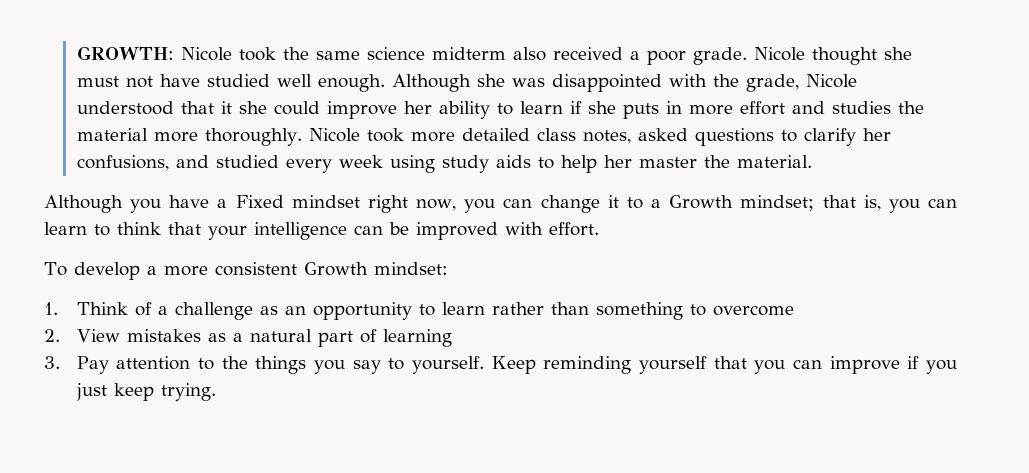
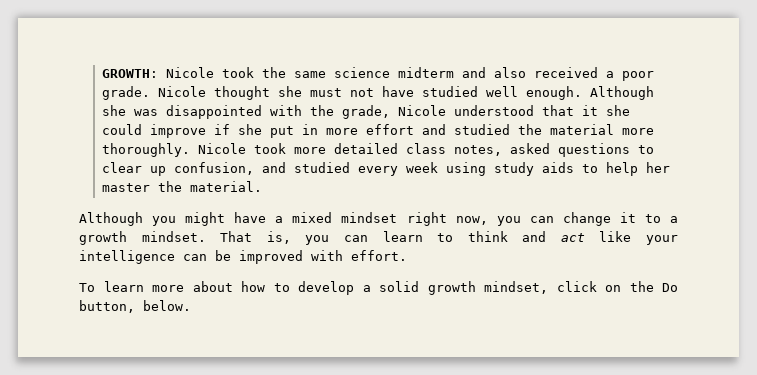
(506, 53) none -> [462,67,487,78] and
[403,101,563,119] her ability to learn -> (207, 131) none
[622,103,659,119] puts -> [270,126,295,138] put
[831,101,891,114] studies -> [454,124,511,135] studied
[803,128,891,146] [76,155,169,171] clarify her confusions, -> [102,162,255,176] clear up confusion,
(162, 206) none -> [185,212,226,226] might
[235,195,284,208] Fixed -> [292,212,333,223] mixed
[669,195,856,211] Growth mindset; that -> [79,231,253,245] growth mindset. That
[168,222,201,235] that -> [522,231,632,242] and act like
[73,262,448,280] [44,302,794,320] [44,329,452,347] [44,356,958,374] [75,383,216,401] develop a more consistent Growth mindset: // 1. Think of a challenge as an opportunity to learn rather than something to overcome // 2. View mistakes as a natural part of learning // 3. Pay attention to the things you say to yourself. Keep reminding yourself that you can improve if you just keep trying. -> [103,281,678,295] [79,300,191,313] learn more about how to develop a solid growth mindset, click on the Do button, below.

